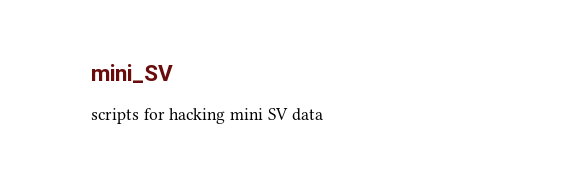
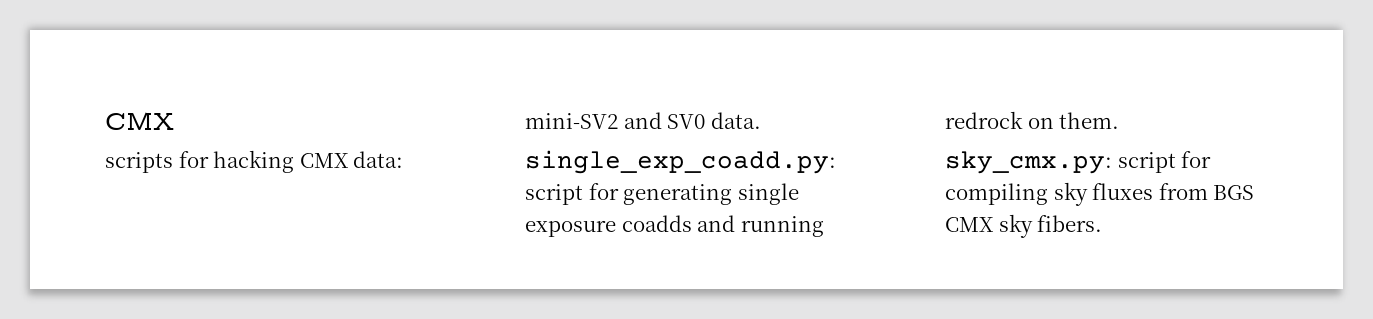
[91,64,173,83] mini_SV -> [105,112,174,130] CMX
[230,108,323,121] mini SV data -> [299,151,404,168] [525,112,761,129] [525,150,836,174] [525,183,799,205] [525,215,824,237] [945,111,1120,129] [945,151,1212,174] [945,182,1255,206] [945,214,1103,238] CMX data: mini-SV2 and SV0 data. // single_exp_coadd.py: script for generating single exposure coadds and running redrock on them. // sky_cmx.py: script for compiling sky fluxes from BGS CMX sky fibers.

